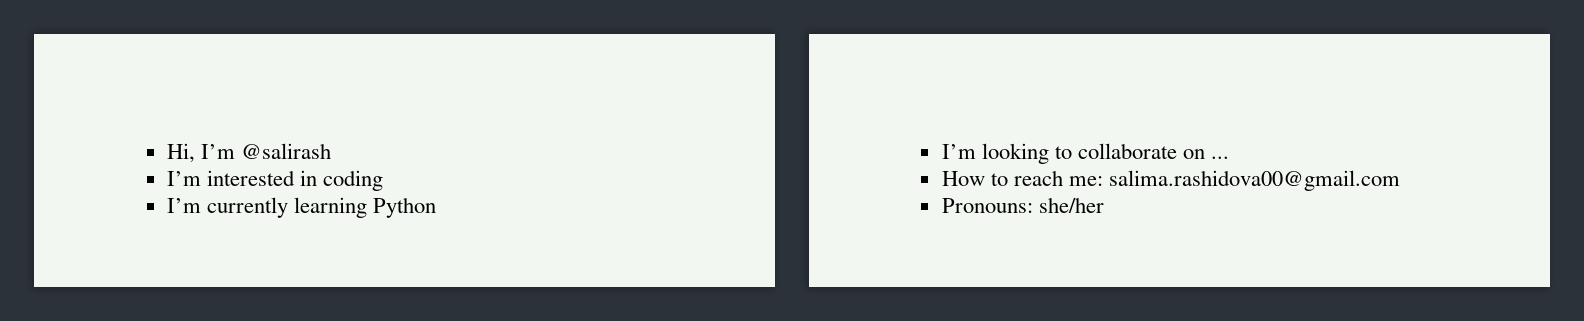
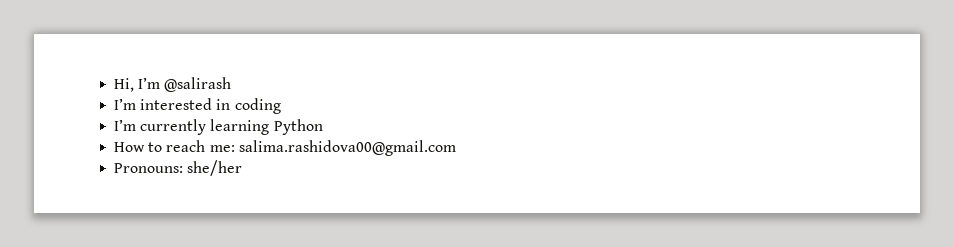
[941,143,1230,164] // I’m looking to collaborate on ... -> (323, 127) none

